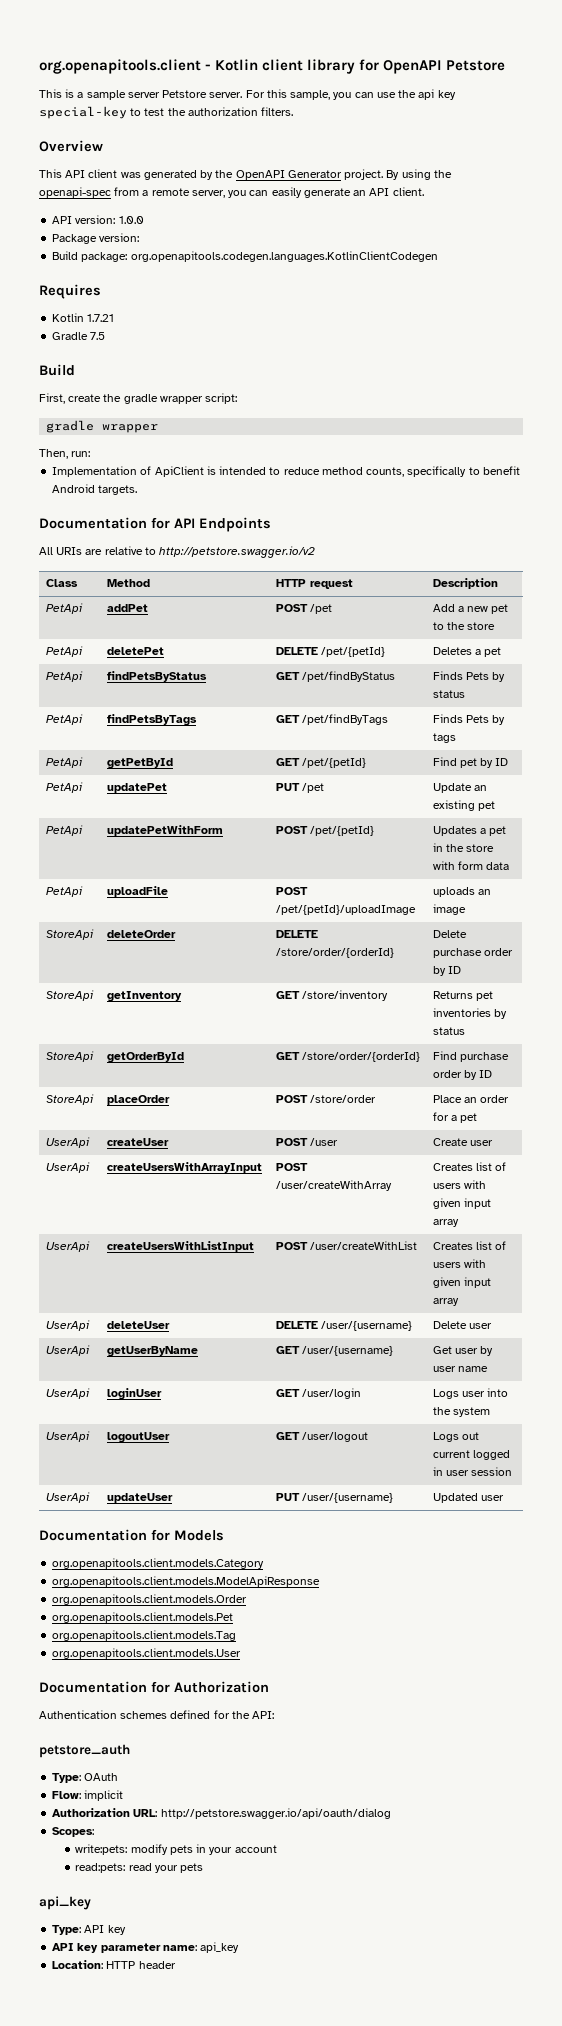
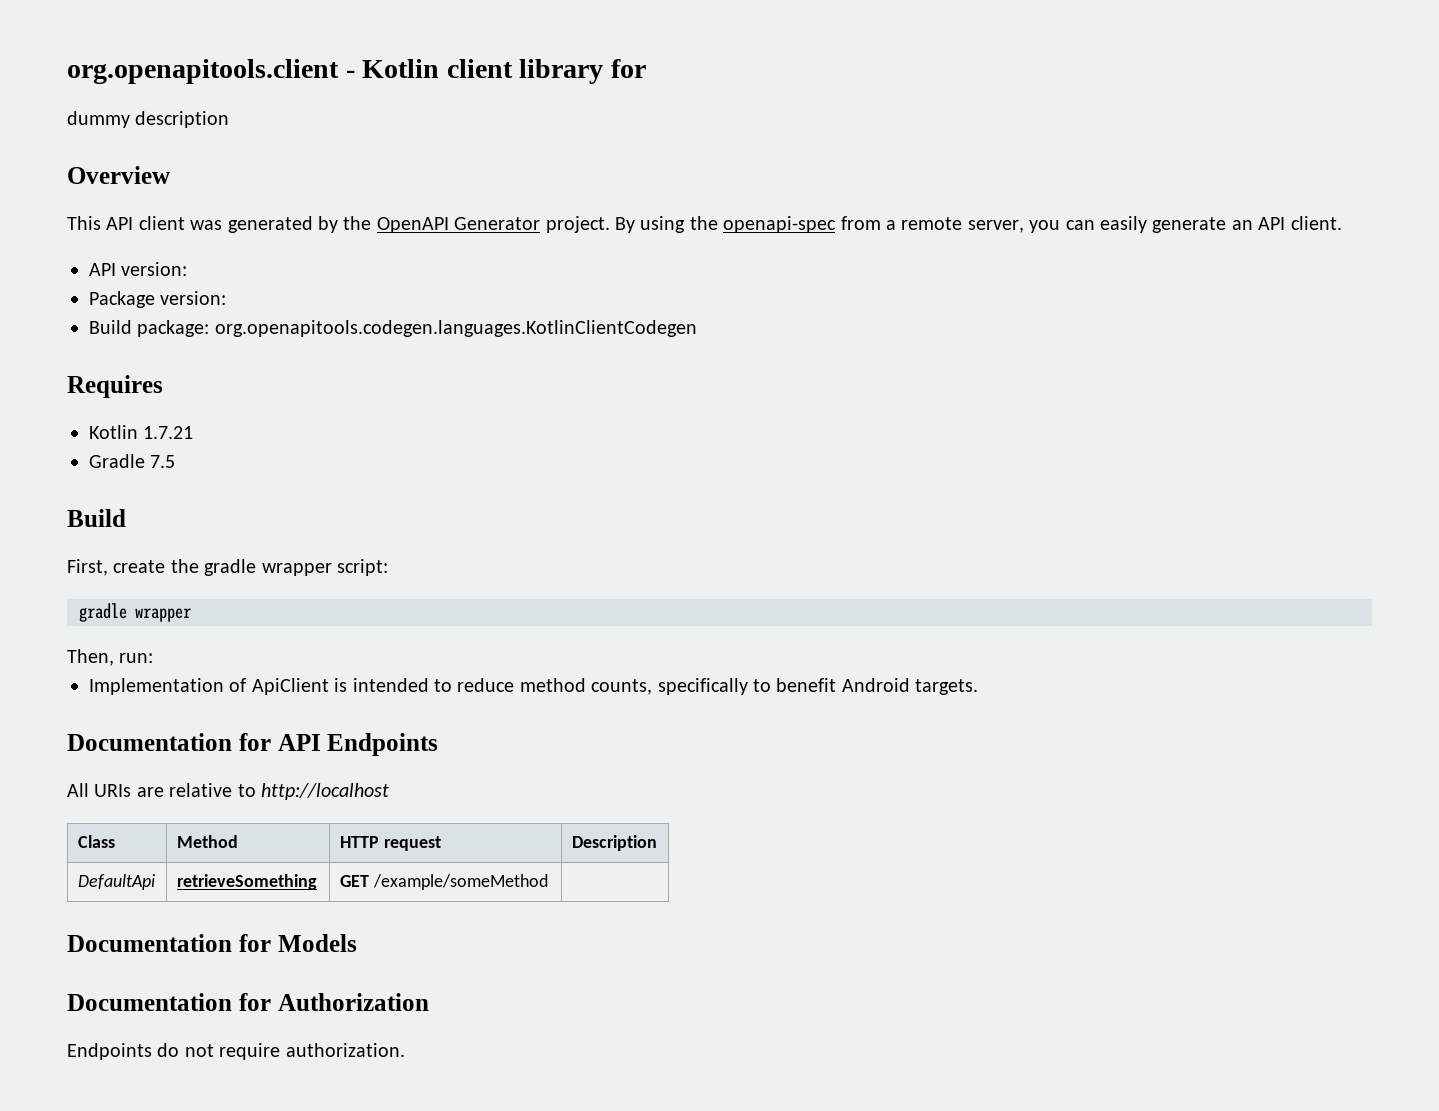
[383,60,506,74] [39,89,456,100] [39,106,294,119] OpenAPI Petstore // This is a sample server Petstore server. For this sample, you can use the api key special-key to test the authorization filters. -> [67,111,230,128] // dummy description
[118,216,144,224] 1.0.0 -> (188, 269) none
[159,546,316,558] http://petstore.swagger.io/v2 -> [261,783,389,800] http://localhost
[45,603,83,614] [106,604,148,612] [275,604,332,614] [432,604,509,614] [432,622,496,630] [45,646,83,657] [106,647,164,655] [275,647,385,657] [432,647,502,657] [45,671,83,682] [106,671,207,682] [275,671,395,682] [432,671,506,682] [432,690,465,698] [45,714,83,725] [106,714,197,726] [275,714,388,725] [432,714,506,725] [432,733,456,743] [45,757,83,768] [106,758,173,769] [275,758,366,768] [432,757,509,768] [45,782,83,793] [106,783,167,793] [275,783,324,793] [432,783,487,793] [432,800,495,811] [45,825,83,836] [106,825,223,836] [275,826,374,836] [432,826,507,836] [432,843,495,852] [432,861,510,870] [45,886,83,897] [106,886,168,897] [275,887,308,895] [275,905,416,915] [432,887,491,897] [432,904,466,915] [45,929,94,940] [106,930,176,938] [275,930,318,938] [275,948,394,958] [432,930,467,938] [432,948,513,958] [432,966,461,976] [45,990,94,1001] [106,991,182,1002] [275,990,388,1001] [432,991,493,1001] [432,1008,507,1019] [432,1027,465,1035] [45,1051,94,1062] [106,1052,184,1063] [275,1052,420,1062] [432,1051,509,1062] [432,1070,493,1080] [45,1094,94,1105] [106,1095,170,1105] [275,1095,376,1103] [432,1095,510,1103] [432,1112,478,1123] [45,1137,90,1148] [106,1138,169,1146] [275,1138,338,1146] [432,1138,493,1146] [45,1162,90,1173] [106,1162,262,1173] [275,1163,308,1171] [275,1180,392,1191] [432,1162,507,1171] [432,1180,486,1189] [432,1198,491,1209] [432,1219,459,1227] [45,1241,90,1252] [106,1241,254,1252] [275,1241,417,1250] [432,1241,507,1250] [432,1259,486,1268] [432,1277,491,1288] [432,1298,459,1306] [45,1320,90,1331] [106,1321,170,1329] [275,1321,412,1331] [432,1321,492,1329] [45,1345,90,1356] [106,1346,198,1357] [275,1346,393,1356] [432,1346,494,1356] [432,1366,488,1372] [45,1388,90,1399] [106,1388,162,1400] [275,1388,361,1399] [432,1388,509,1399] [432,1407,490,1417] [45,1431,90,1442] [106,1432,170,1443] [275,1432,368,1442] [432,1432,479,1442] [432,1450,510,1460] [432,1467,513,1476] [45,1492,90,1503] [106,1493,173,1503] [275,1493,393,1503] [432,1493,504,1503] [39,1529,224,1541] [52,1558,265,1569] [52,1576,321,1587] [52,1594,248,1605] [52,1612,234,1623] [52,1630,237,1641] [52,1648,242,1659] [39,1681,269,1693] [39,1710,275,1719] [39,1744,130,1758] [52,1773,119,1783] [52,1790,124,1801] [52,1808,391,1819] [52,1827,95,1837] [75,1844,277,1855] [75,1863,204,1873] [39,1896,91,1910] [52,1925,126,1935] [52,1942,240,1953] [52,1960,176,1969] PetApi | addPet | POST /pet | Add a new pet to the store // PetApi | deletePet | DELETE /pet/{petId} | Deletes a pet // PetApi | findPetsByStatus | GET /pet/findByStatus | Finds Pets by status // PetApi | findPetsByTags | GET /pet/findByTags | Finds Pets by tags // PetApi | getPetById | GET /pet/{petId} | Find pet by ID // PetApi | updatePet | PUT /pet | Update an existing pet // PetApi | updatePetWithForm | POST /pet/{petId} | Updates a pet in the store with form data // PetApi | uploadFile | POST /pet/{petId}/uploadImage | uploads an image // StoreApi | deleteOrder | DELETE /store/order/{orderId} | Delete purchase order by ID // StoreApi | getInventory | GET /store/inventory | Returns pet inventories by status // StoreApi | getOrderById | GET /store/order/{orderId} | Find purchase order by ID // StoreApi | placeOrder | POST /store/order | Place an order for a pet // UserApi | createUser | POST /user | Create user // UserApi | createUsersWithArrayInput | POST /user/createWithArray | Creates list of users with given input array // UserApi | createUsersWithListInput | POST /user/createWithList | Creates list of users with given input array // UserApi | deleteUser | DELETE /user/{username} | Delete user // UserApi | getUserByName | GET /user/{username} | Get user by user name // UserApi | loginUser | GET /user/login | Logs user into the system // UserApi | logoutUser | GET /user/logout | Logs out current logged in user session // UserApi | updateUser | PUT /user/{username} | Updated user // Documentation for Models // org.openapitools.client.models.Category // org.openapitools.client.models.ModelApiResponse // org.openapitools.client.models.Order // org.openapitools.client.models.Pet // org.openapitools.client.models.Tag // org.openapitools.client.models.User // Documentation for Authorization // Authentication schemes defined for the API: // petstore_auth // Type: OAuth // Flow: implicit // Authorization URL: http://petstore.swagger.io/api/oauth/dialog // Scopes: // write:pets: modify pets in your account // read:pets: read your pets // api_key // Type: API key // API key parameter name: api_key // Location: HTTP header -> [77,874,155,890] [176,874,317,890] [339,874,548,890] [67,934,357,952] [67,993,429,1011] [67,1043,405,1060] DefaultApi | retrieveSomething | GET /example/someMethod | // Documentation for Models // Documentation for Authorization // Endpoints do not require authorization.

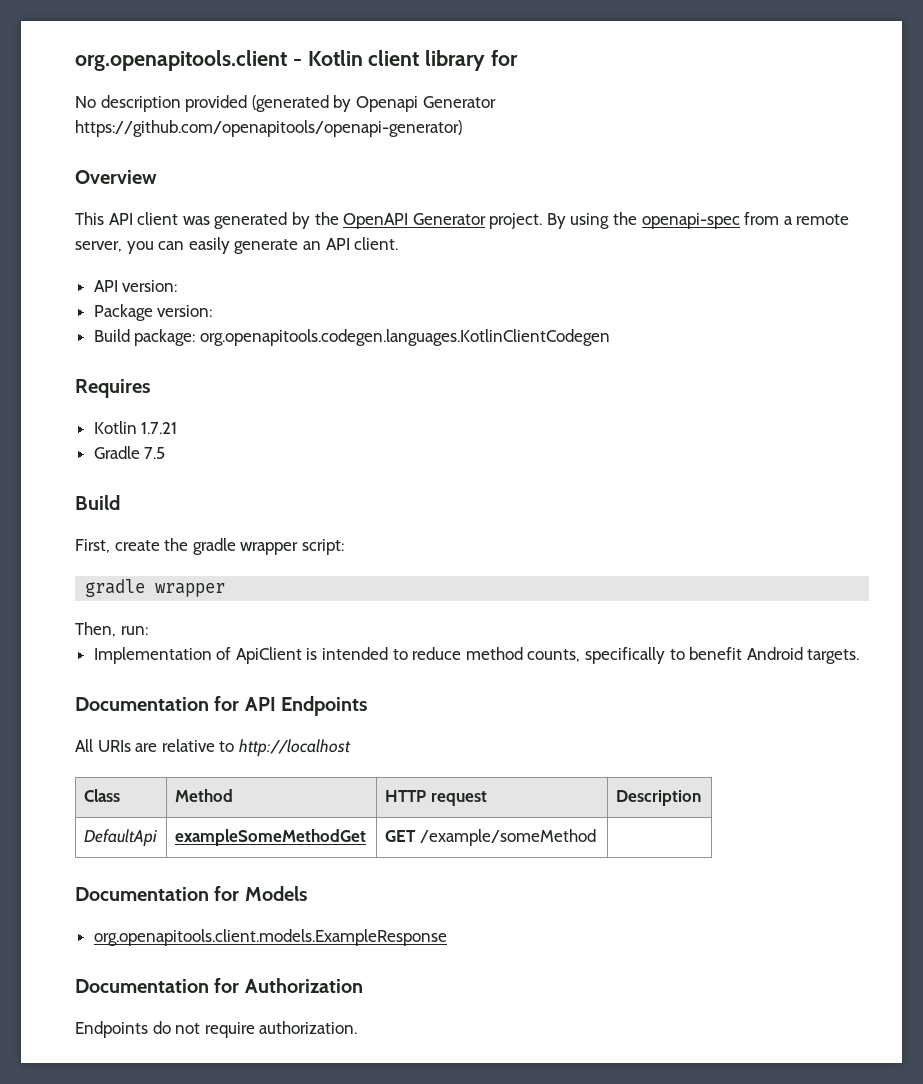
[67,111,130,128] dummy -> [75,96,96,108] No
(230, 119) none -> [185,95,496,112] [75,120,462,137] provided (generated by Openapi Generator https://github.com/openapitools/openapi-generator)
[176,874,317,890] retrieveSomething -> [174,829,366,846] exampleSomeMethodGet
(357, 943) none -> [93,929,447,946] // org.openapitools.client.models.ExampleResponse

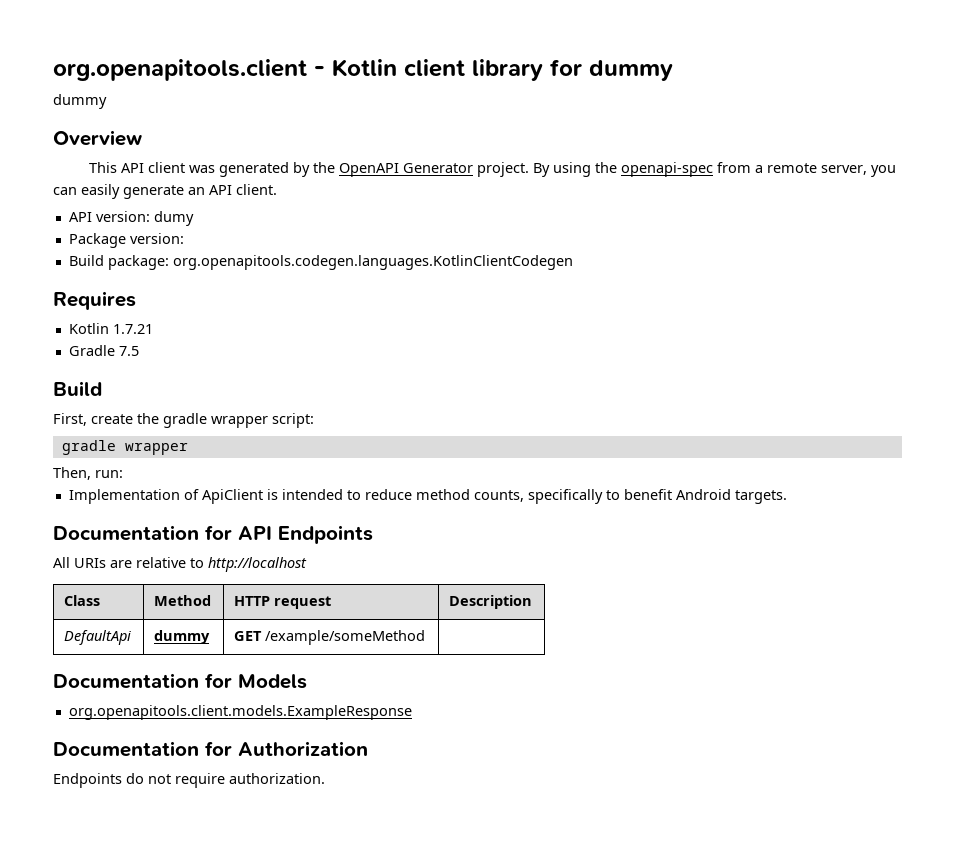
[75,95,496,112] [75,120,462,137] // No description provided (generated by Openapi Generator https://github.com/openapitools/openapi-generator) -> [589,60,673,81] [53,94,107,109] dummy // dummy
(178, 286) none -> [153,211,194,226] dumy
[174,829,366,846] exampleSomeMethodGet -> [154,630,211,644] dummy

